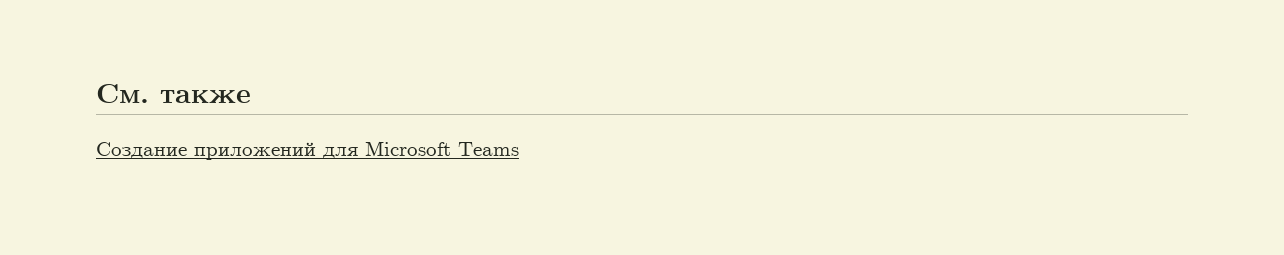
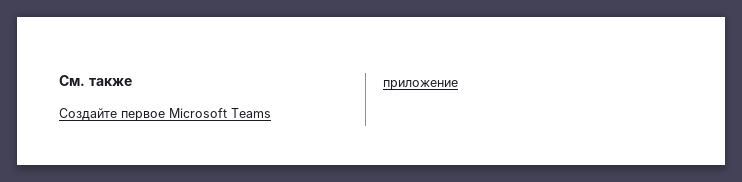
[96,142,358,160] Создание приложений для -> [59,108,165,121] Создайте первое
(519, 149) none -> [383,80,458,90] приложение

